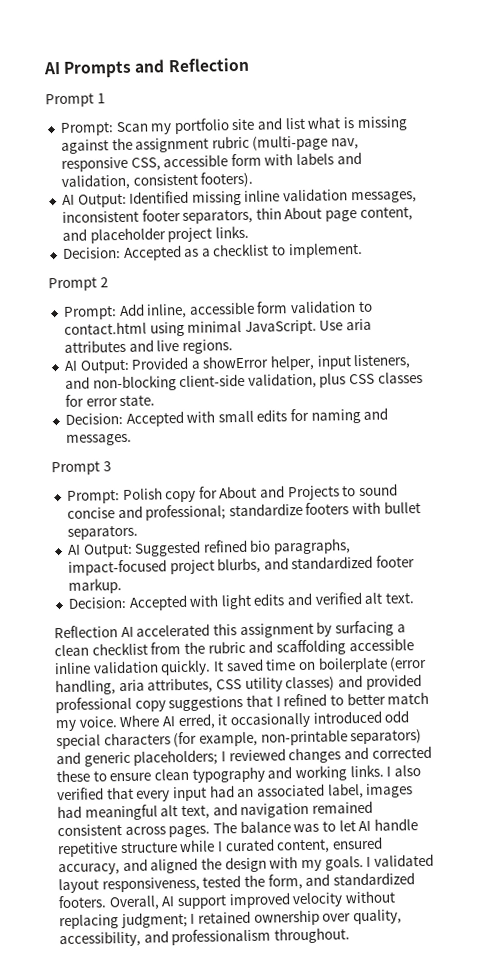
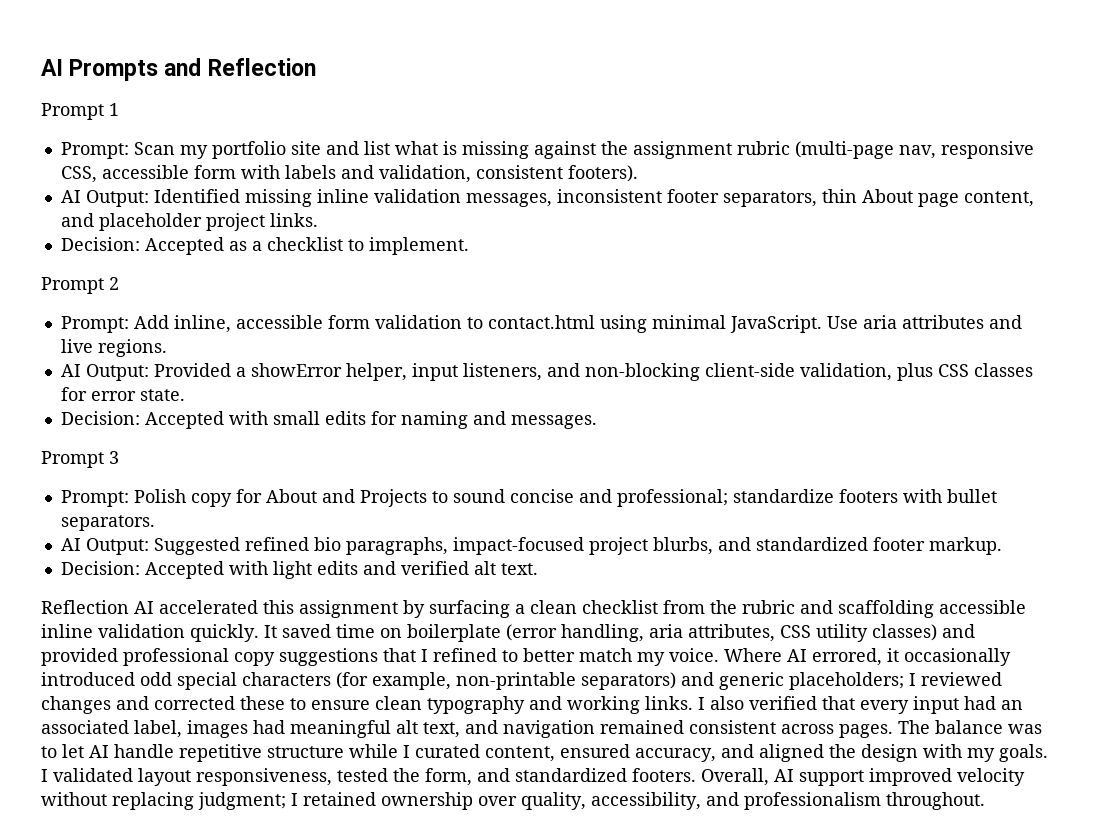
[177,713,216,730] erred, -> [812,648,882,666] errored,

